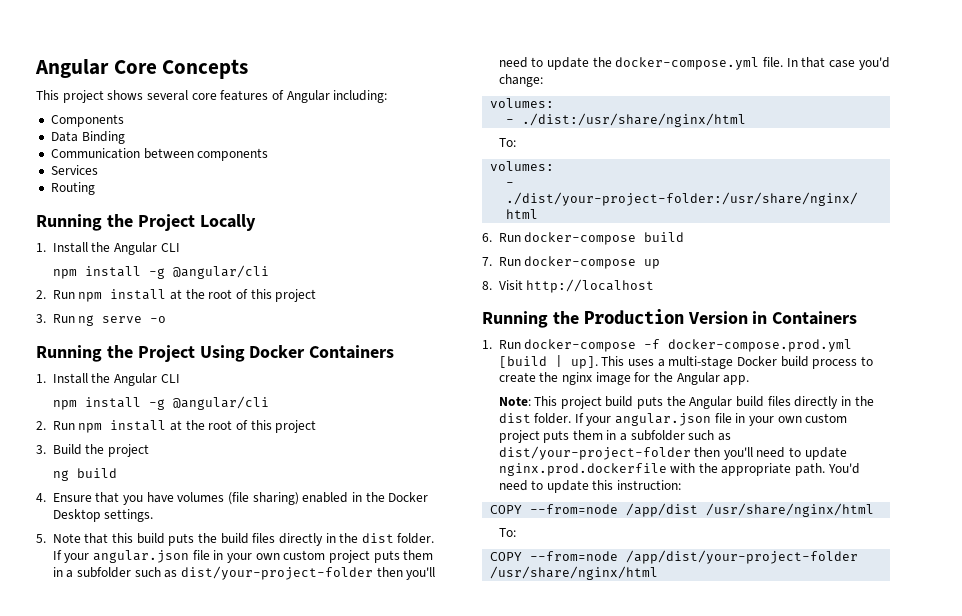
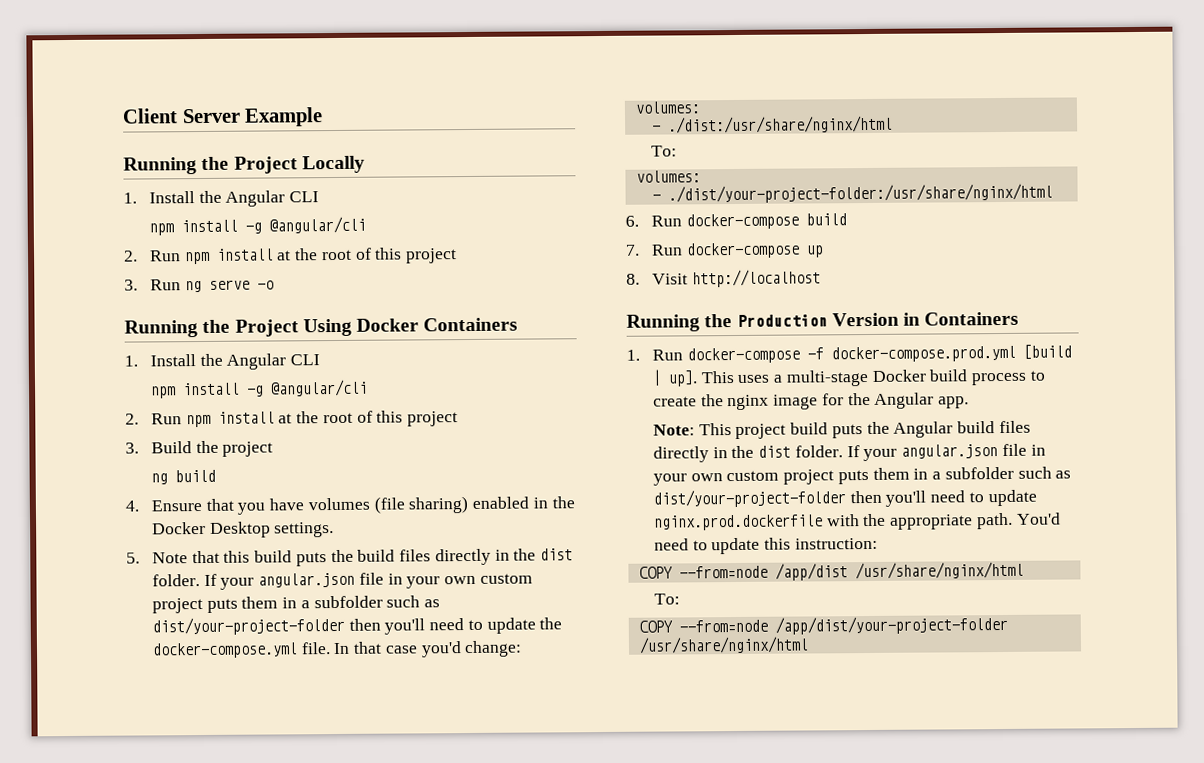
[35,59,249,79] [36,90,388,103] [50,114,124,127] [50,131,125,144] [50,148,269,161] [50,165,98,175] [50,182,95,195] Angular Core Concepts // This project shows several core features of Angular including: // Components // Data Binding // Communication between components // Services // Routing -> [122,107,324,127] Client Server Example

